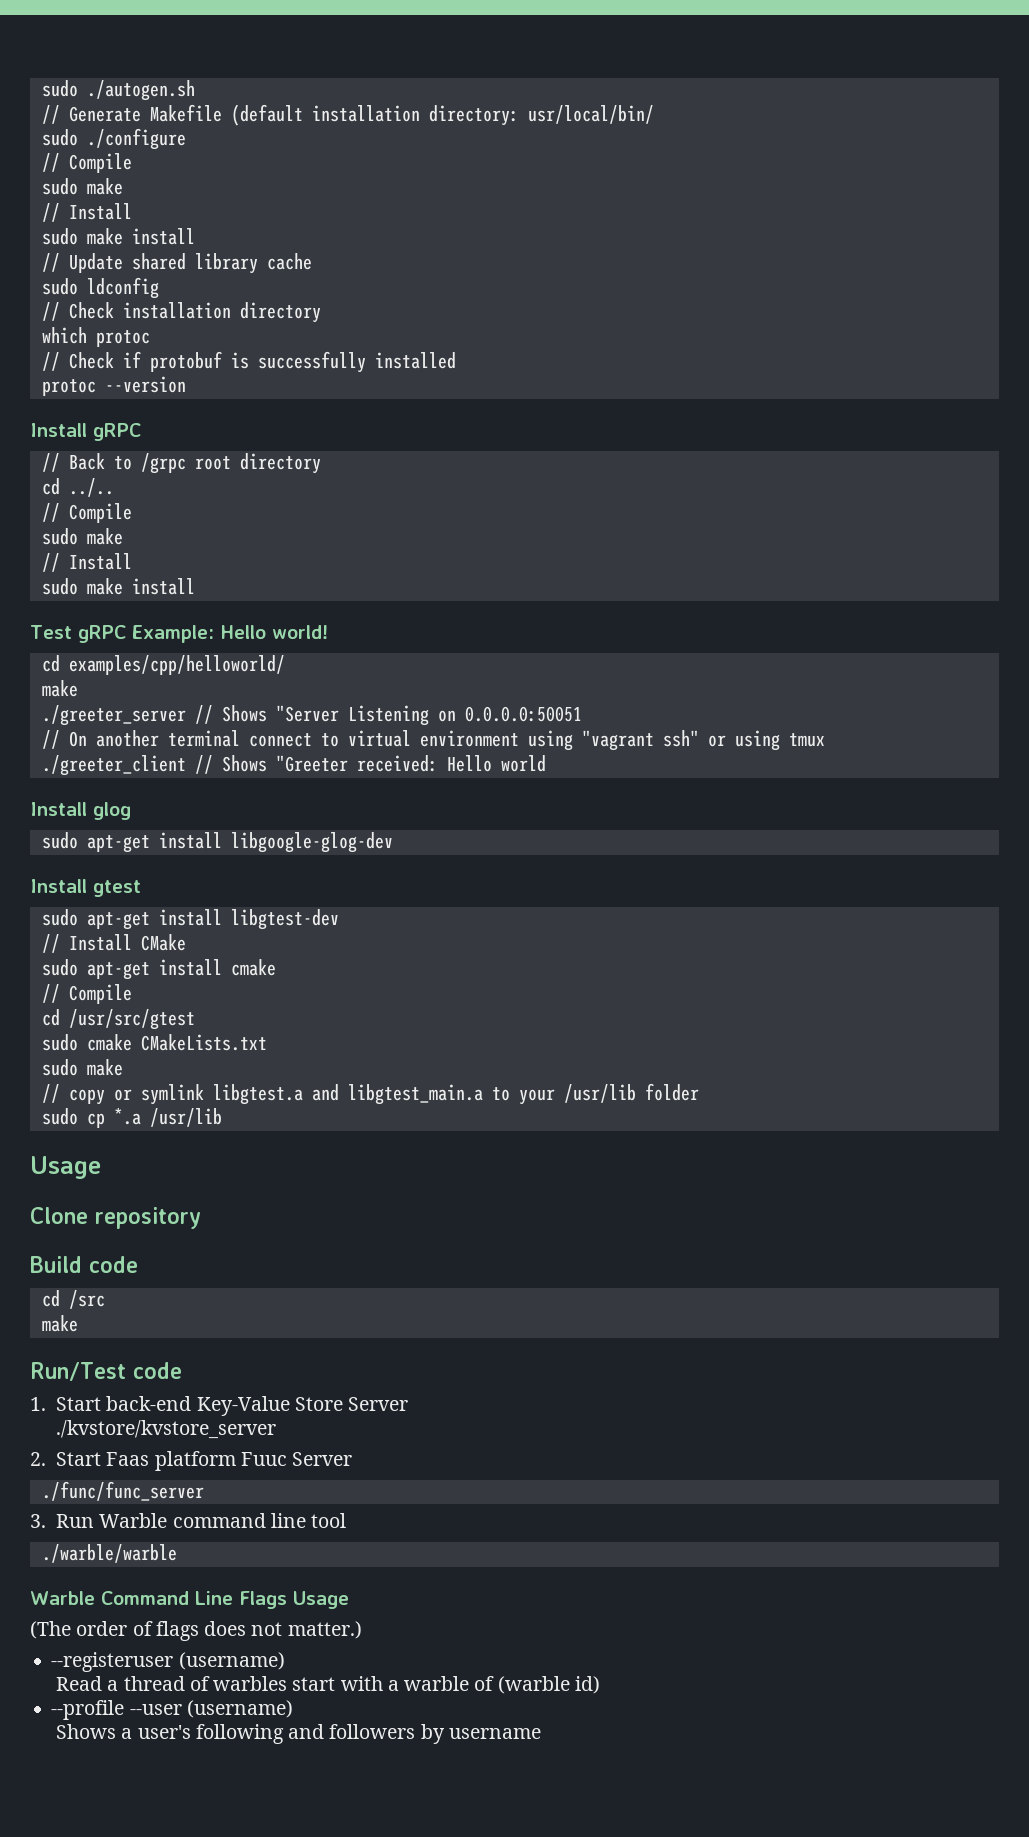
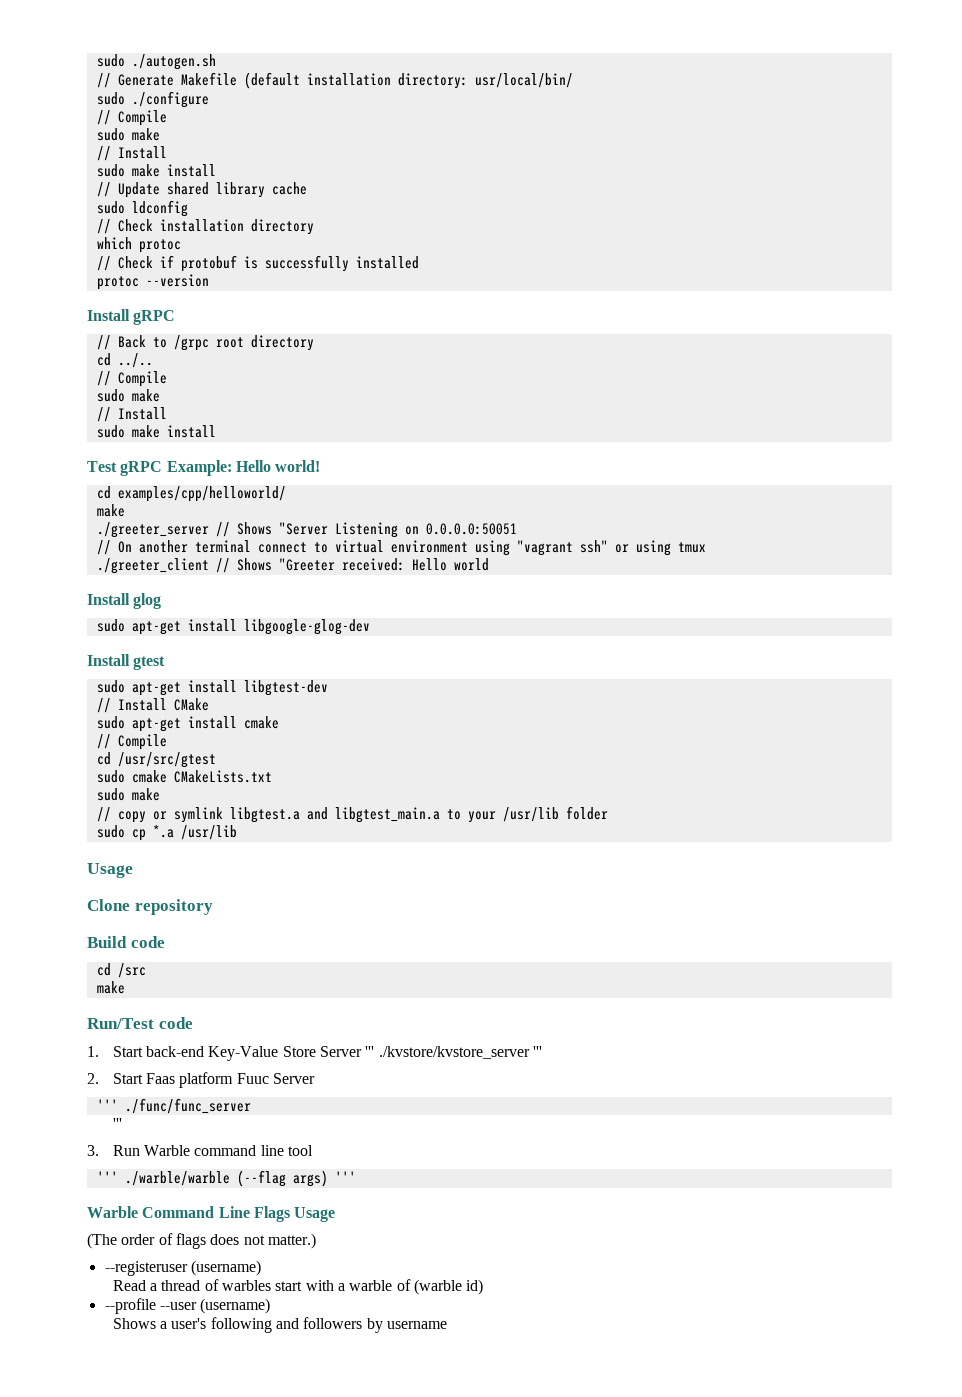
(409, 1404) // -> [365,1046,375,1057] '''
(276, 1429) none -> [532,1046,542,1057] '''
(353, 1459) none -> [96,1099,118,1111] '''
(204, 1491) none -> [112,1118,122,1129] // '''
(347, 1520) none -> [96,1171,118,1183] '''
(177, 1553) none -> [236,1170,356,1187] (--flag args) '''

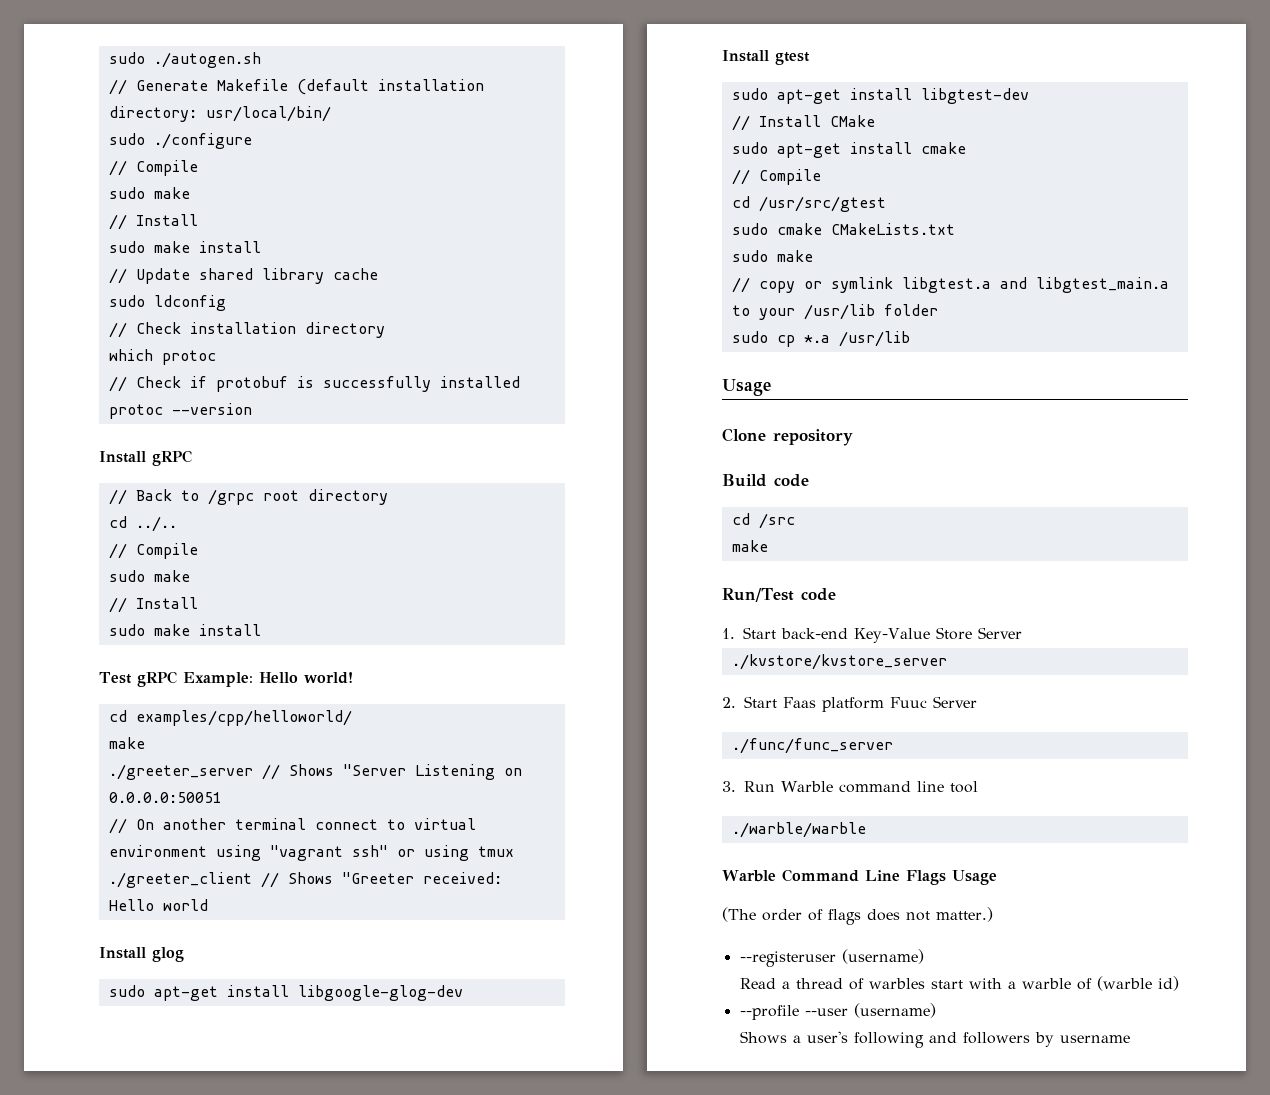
[365,1046,375,1057] ''' -> (1022, 633) //
[532,1046,542,1057] ''' -> (947, 662) none
[96,1099,118,1111] ''' -> (977, 702) none
[112,1118,122,1129] // ''' -> (893, 746) none
[96,1171,118,1183] ''' -> (978, 787) none
[236,1170,356,1187] (--flag args) ''' -> (866, 830) none

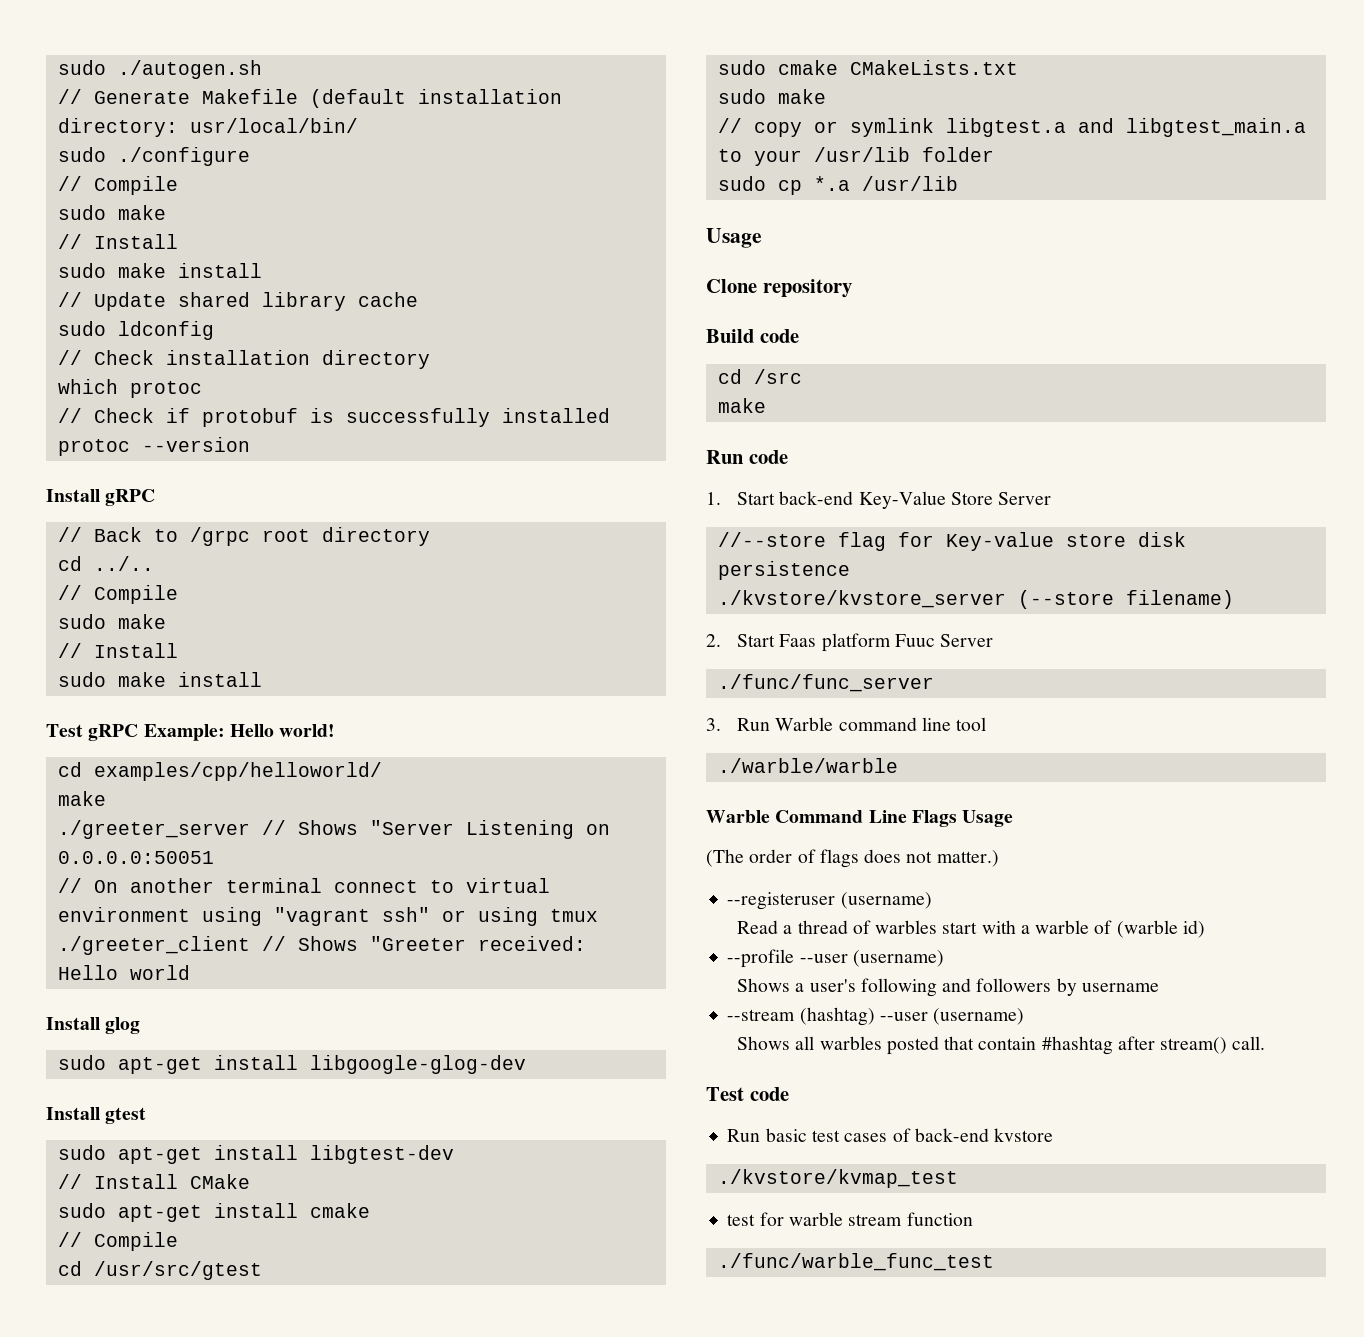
[722,588,794,602] Run/Test -> [706,450,744,464] Run
(1022, 633) none -> [717,532,1186,551] [717,561,850,580] // //--store flag for Key-value store disk persistence
(947, 662) none -> [1017,590,1234,609] (--store filename)
(1130, 1039) none -> [727,1007,1025,1026] [737,1036,1266,1055] [706,1087,789,1101] [727,1128,1054,1142] [717,1169,958,1188] [727,1212,973,1226] [717,1253,994,1271] // --stream (hashtag) --user (username) // Shows all warbles posted that contain #hashtag after stream() call. // Test code // Run basic test cases of back-end kvstore // ./kvstore/kvmap_test // test for warble stream function // ./func/warble_func_test

